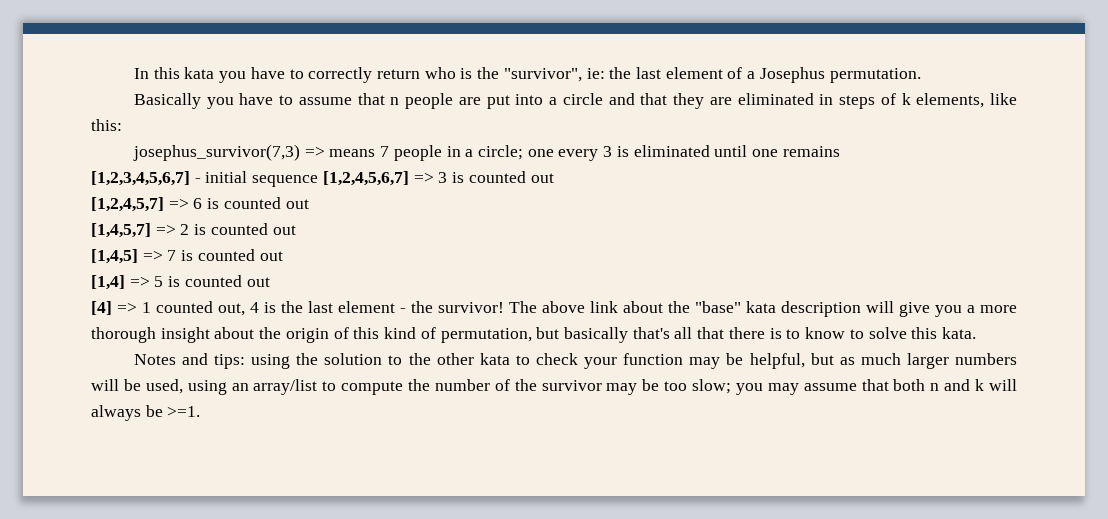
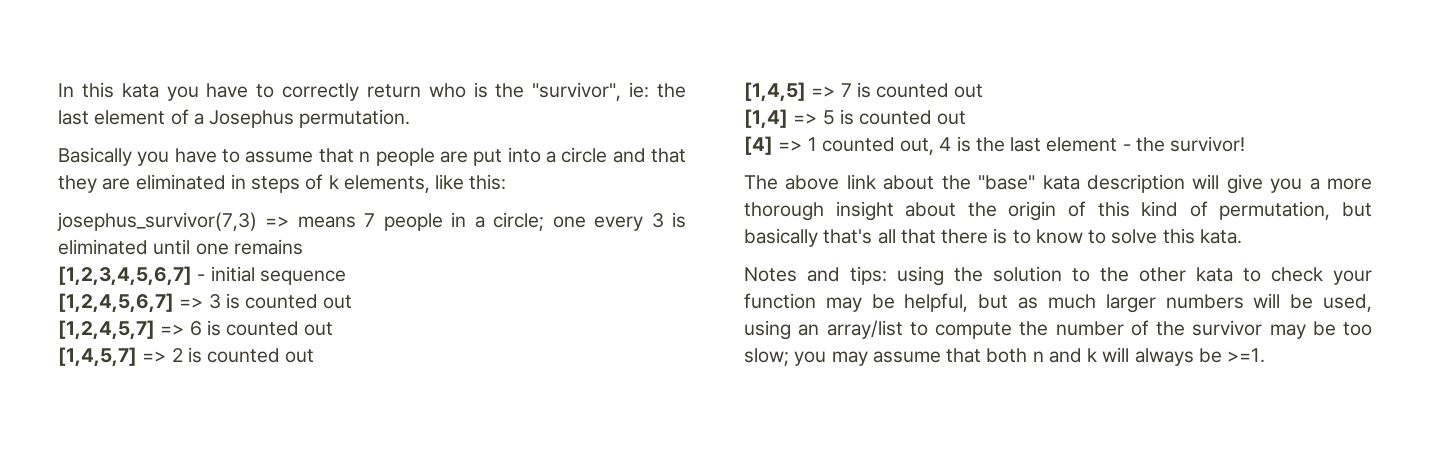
(319, 181) none -> (346, 277) //
(504, 307) none -> (1246, 144) //

